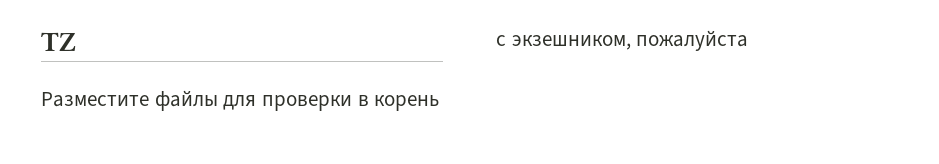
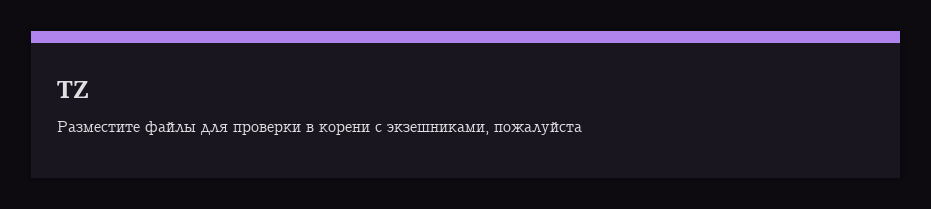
[374,95,440,111] [496,35,631,50] корень с экзешником, -> [319,123,489,135] корени с экзешниками,

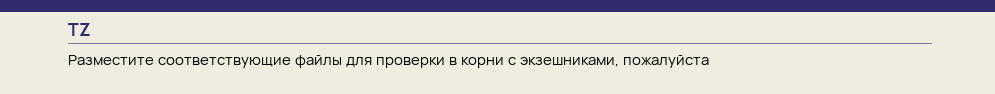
(140, 126) none -> [158,57,292,68] соответствующие
[319,123,370,135] корени -> [461,57,505,68] корни

